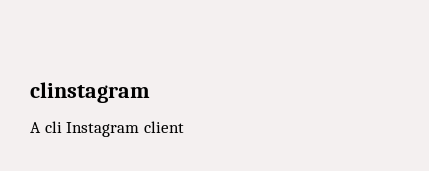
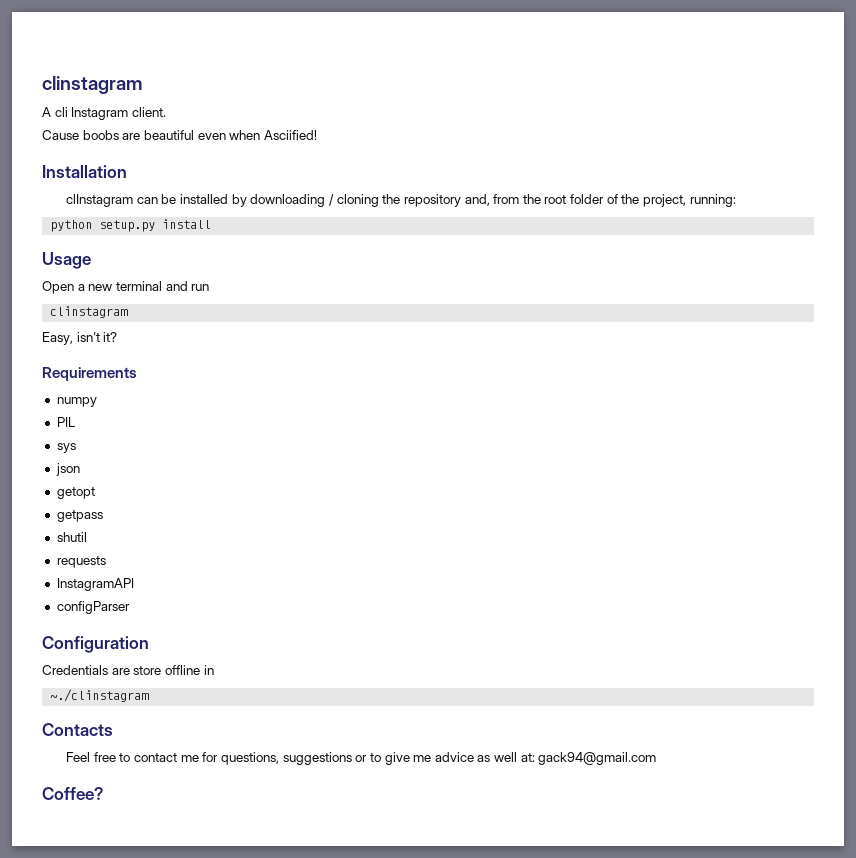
[143,121,184,133] client -> [131,107,166,117] [42,130,317,140] [42,165,127,178] [66,194,736,207] [50,219,212,232] [42,252,91,269] [42,281,210,294] [50,306,129,318] [42,332,118,345] [42,367,137,381] [56,397,97,407] [56,417,75,427] [56,443,76,453] [55,463,80,476] [56,487,95,499] [56,510,103,522] [56,532,87,542] [56,556,106,568] [56,578,134,591] [56,601,130,614] [42,636,149,653] [42,665,214,675] [50,689,150,702] [42,723,113,736] [66,752,657,765] [42,787,103,800] client. // Cause boobs are beautiful even when Asciified! // Installation // clInstagram can be installed by downloading / cloning the repository and, from the root folder of the project, running: // python setup.py install // Usage // Open a new terminal and run // clinstagram // Easy, isn't it? // Requirements // numpy // PIL // sys // json // getopt // getpass // shutil // requests // InstagramAPI // configParser // Configuration // Credentials are store offline in // ~./clinstagram // Contacts // Feel free to contact me for questions, suggestions or to give me advice as well at: gack94@gmail.com // Coffee?

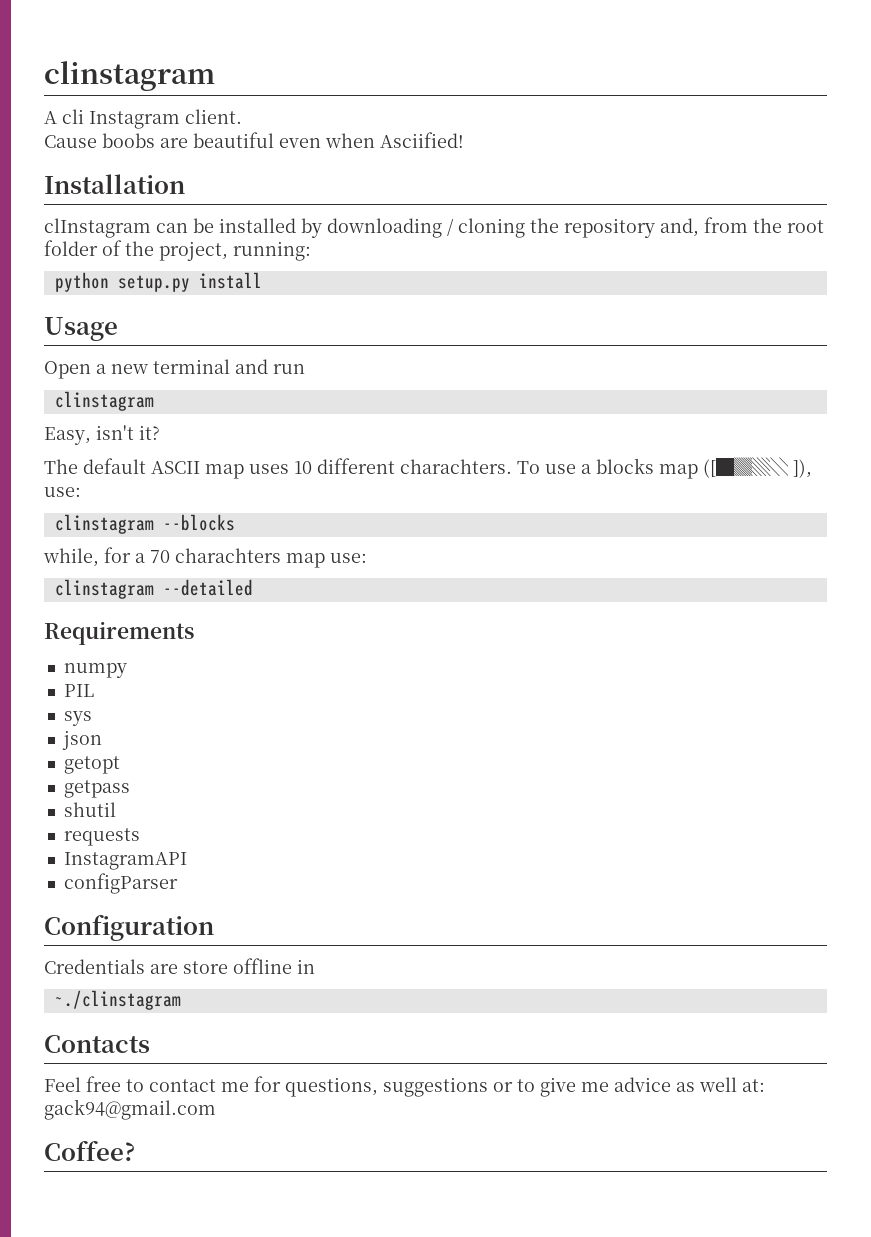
(118, 337) none -> [44,457,812,479] [44,487,81,497] [54,514,235,534] [43,547,367,568] [54,579,253,599] // The default ASCII map uses 10 different charachters. To use a blocks map ([█▓▒░ ]), use: // clinstagram --blocks // while, for a 70 charachters map use: // clinstagram --detailed

